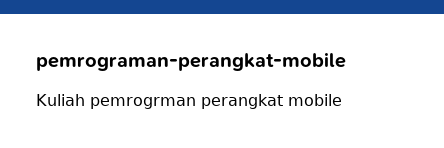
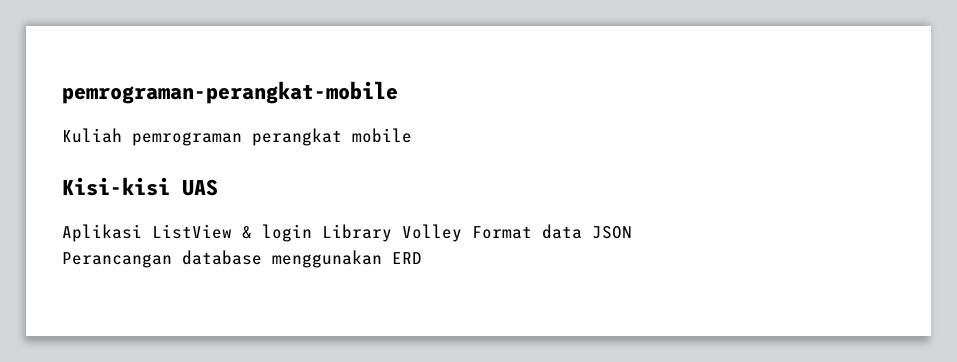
[89,97,196,109] pemrogrman -> [132,132,242,146] pemrograman
(342, 100) none -> [62,177,218,196] [62,224,632,242] [62,250,422,268] // Kisi-kisi UAS // Aplikasi ListView & login Library Volley Format data JSON // Perancangan database menggunakan ERD

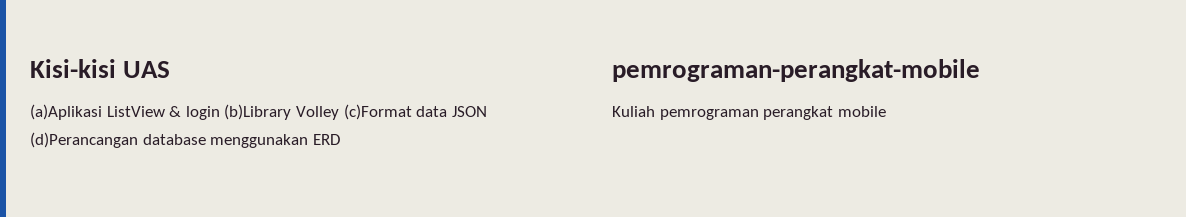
(62, 92) none -> [30,59,171,78] [30,104,487,120] [30,132,340,148] Kisi-kisi UAS // (a)Aplikasi ListView & login (b)Library Volley (c)Format data JSON // (d)Perancangan database menggunakan ERD //
[62,177,218,196] [62,224,632,242] [62,250,422,268] // Kisi-kisi UAS // Aplikasi ListView & login Library Volley Format data JSON // Perancangan database menggunakan ERD -> (886, 111) none

